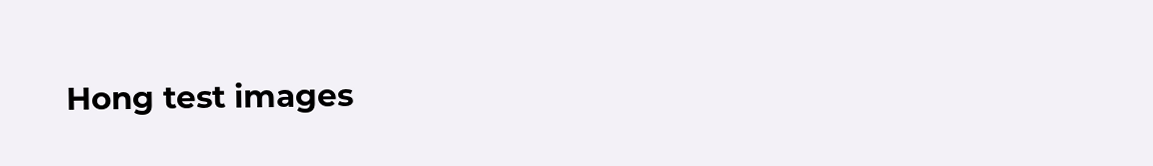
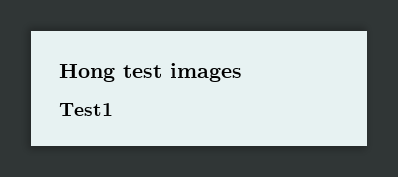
(354, 97) none -> [59,103,113,116] // Test1

